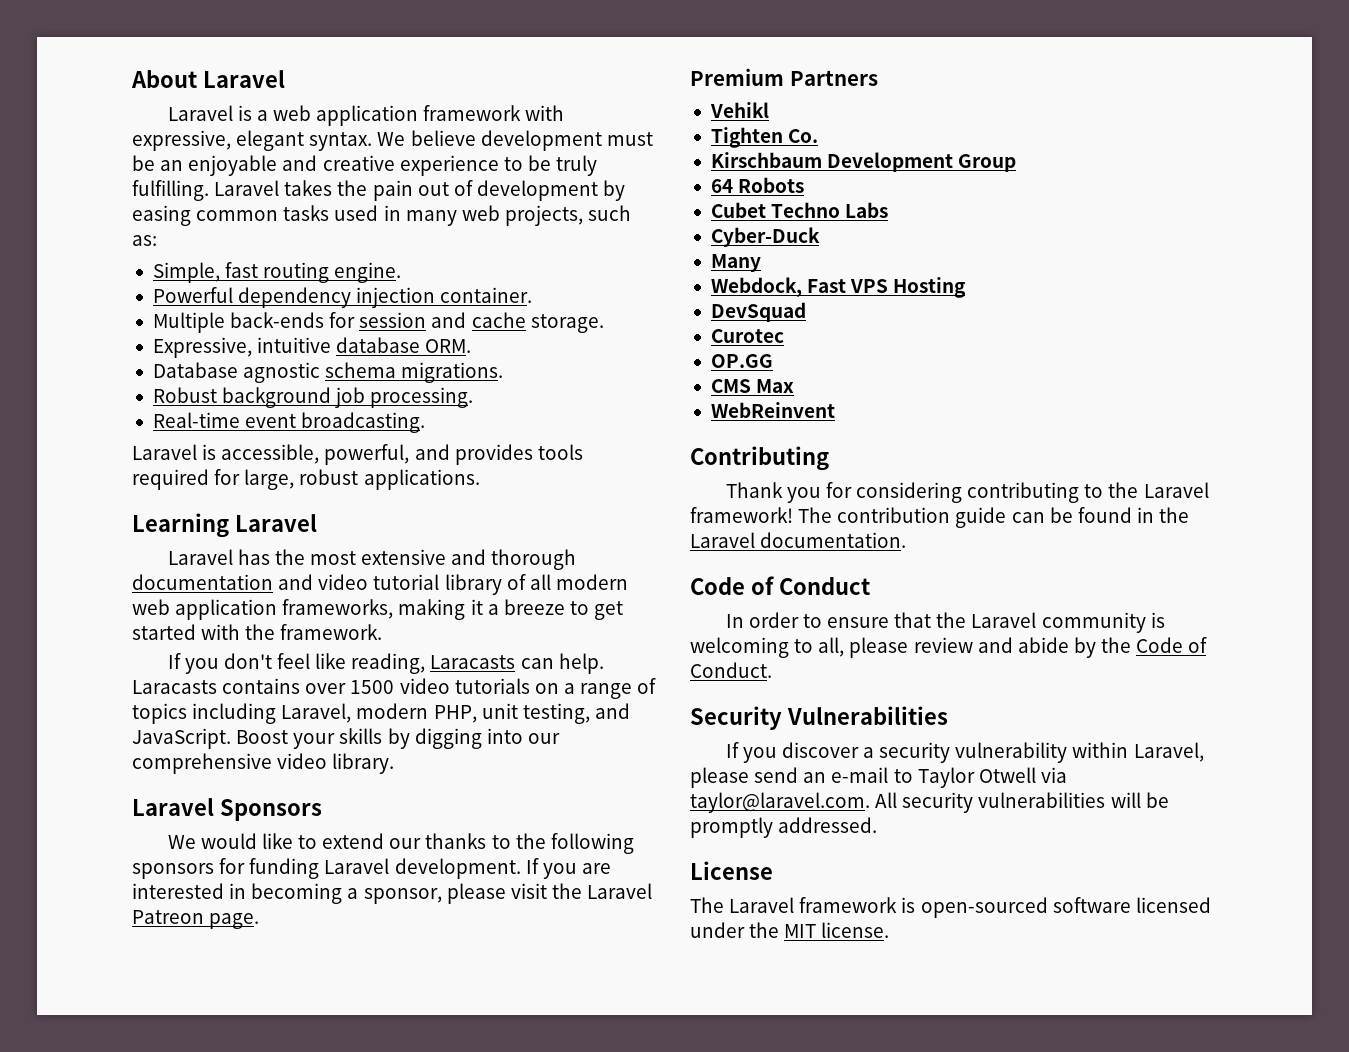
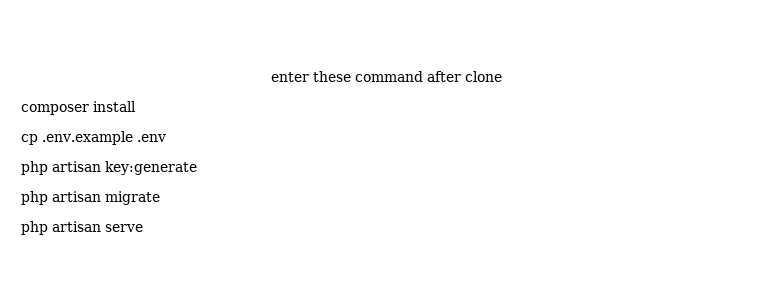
[131,70,285,88] [167,105,565,126] [132,130,653,151] [132,155,598,176] [132,180,626,201] [132,205,632,226] [132,235,157,246] [152,262,402,283] [152,287,533,308] [152,312,604,333] [152,337,472,358] [152,362,504,383] [152,387,474,408] [152,412,426,433] [132,444,583,465] [132,469,480,490] [132,513,317,538] [167,549,577,570] [132,574,628,595] [132,599,624,620] [132,624,383,640] [167,653,604,674] [132,678,657,699] [132,703,630,724] [132,728,560,749] [132,753,395,774] [132,798,322,821] [167,833,634,854] [132,858,611,879] [132,883,653,904] [132,910,260,929] [690,68,878,86] [709,102,769,118] [710,127,819,148] [710,152,1017,172] [710,177,805,193] [710,202,889,218] [710,227,820,247] [710,254,761,272] [710,277,967,298] [710,302,806,322] [710,329,784,343] [710,354,773,368] [710,379,795,393] [710,402,835,418] [690,446,829,471] [725,482,1209,503] [690,507,1190,528] [690,532,907,548] [690,576,870,595] [725,612,1165,633] [690,637,1208,658] [690,662,772,678] [690,706,948,730] [725,742,1204,763] [690,767,1067,788] [690,792,1169,813] [690,817,878,838] [690,861,773,880] [690,897,1211,918] [690,922,890,938] About Laravel // Laravel is a web application framework with expressive, elegant syntax. We believe development must be an enjoyable and creative experience to be truly fulfilling. Laravel takes the pain out of development by easing common tasks used in many web projects, such as: // Simple, fast routing engine. // Powerful dependency injection container. // Multiple back-ends for session and cache storage. // Expressive, intuitive database ORM. // Database agnostic schema migrations. // Robust background job processing. // Real-time event broadcasting. // Laravel is accessible, powerful, and provides tools required for large, robust applications. // Learning Laravel // Laravel has the most extensive and thorough documentation and video tutorial library of all modern web application frameworks, making it a breeze to get started with the framework. // If you don't feel like reading, Laracasts can help. Laracasts contains over 1500 video tutorials on a range of topics including Laravel, modern PHP, unit testing, and JavaScript. Boost your skills by digging into our comprehensive video library. // Laravel Sponsors // We would like to extend our thanks to the following sponsors for funding Laravel development. If you are interested in becoming a sponsor, please visit the Laravel Patreon page. // Premium Partners // Vehikl // Tighten Co. // Kirschbaum Development Group // 64 Robots // Cubet Techno Labs // Cyber-Duck // Many // Webdock, Fast VPS Hosting // DevSquad // Curotec // OP.GG // CMS Max // WebReinvent // Contributing // Thank you for considering contributing to the Laravel framework! The contribution guide can be found in the Laravel documentation. // Code of Conduct // In order to ensure that the Laravel community is welcoming to all, please review and abide by the Code of Conduct. // Security Vulnerabilities // If you discover a security vulnerability within Laravel, please send an e-mail to Taylor Otwell via taylor@laravel.com. All security vulnerabilities will be promptly addressed. // License // The Laravel framework is open-sourced software licensed under the MIT license. -> [270,71,502,82] [21,101,136,115] [21,131,166,145] [21,161,197,175] [21,191,160,205] [21,221,143,235] enter these command after clone // composer install // cp .env.example .env // php artisan key:generate // php artisan migrate // php artisan serve

